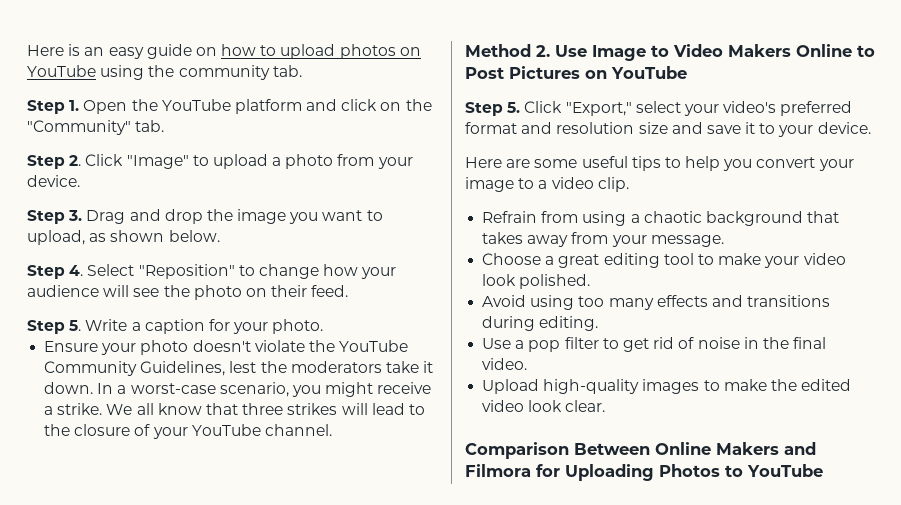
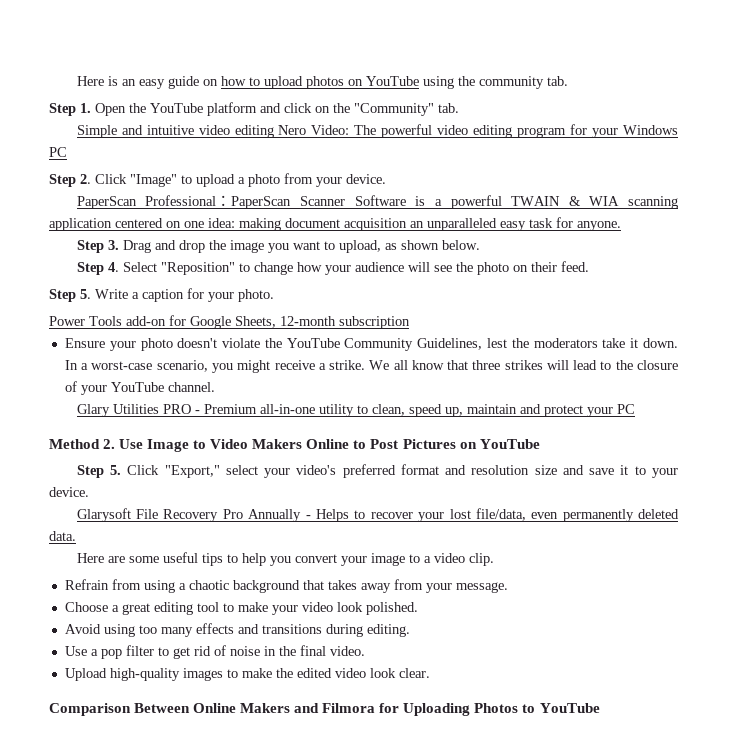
(165, 126) none -> [76,124,679,138] [49,147,67,157] // Simple and intuitive video editing Nero Video: The powerful video editing program for your Windows PC
(80, 181) none -> [76,195,678,209] [49,217,621,231] // PaperScan Professional：PaperScan Scanner Software is a powerful TWAIN & WIA scanning application centered on one idea: making document acquisition an unparalleled easy task for anyone.
(324, 326) none -> [49,315,410,329] // Power Tools add-on for Google Sheets, 12-month subscription
(332, 430) none -> [76,404,635,417] // Glary Utilities PRO - Premium all-in-one utility to clean, speed up, maintain and protect your PC
(871, 128) none -> [76,508,679,522] [49,531,76,541] // Glarysoft File Recovery Pro Annually - Helps to recover your lost file/data, even permanently deleted data.

